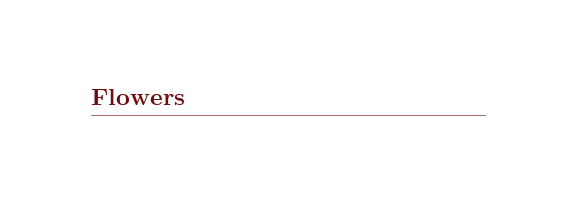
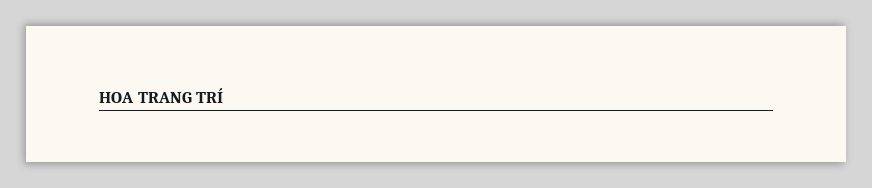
[91,89,185,105] Flowers -> [99,88,224,103] HOA TRANG TRÍ

